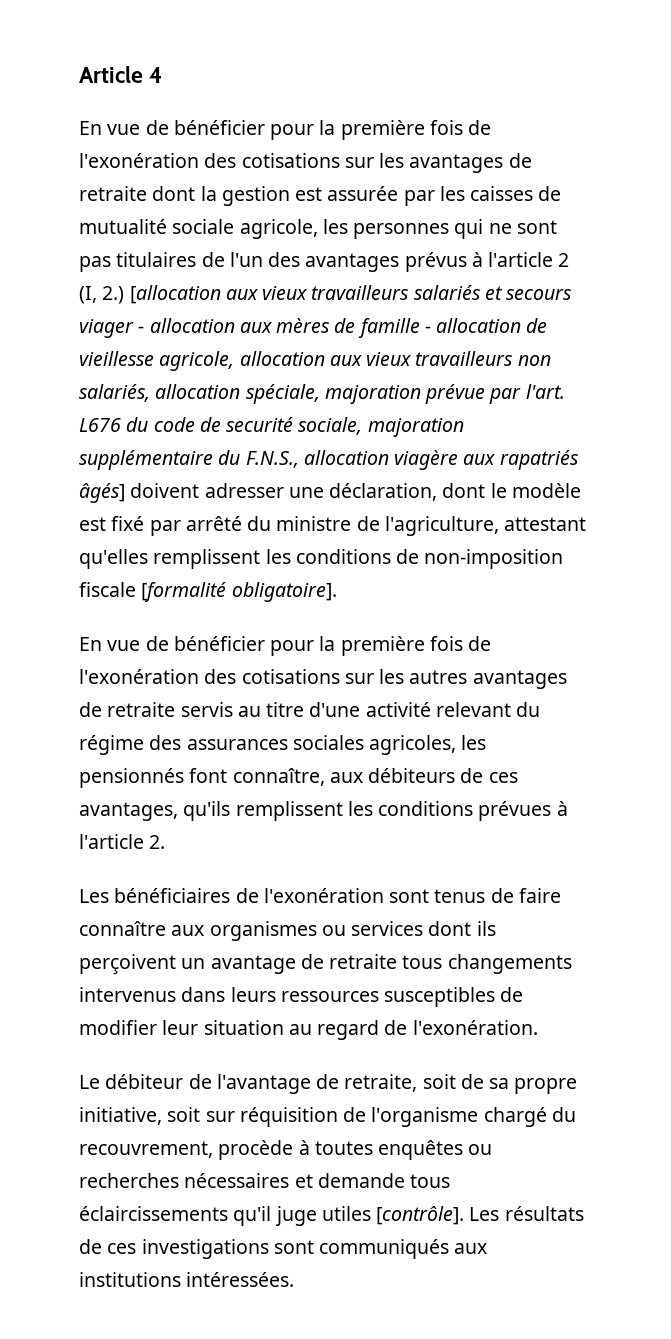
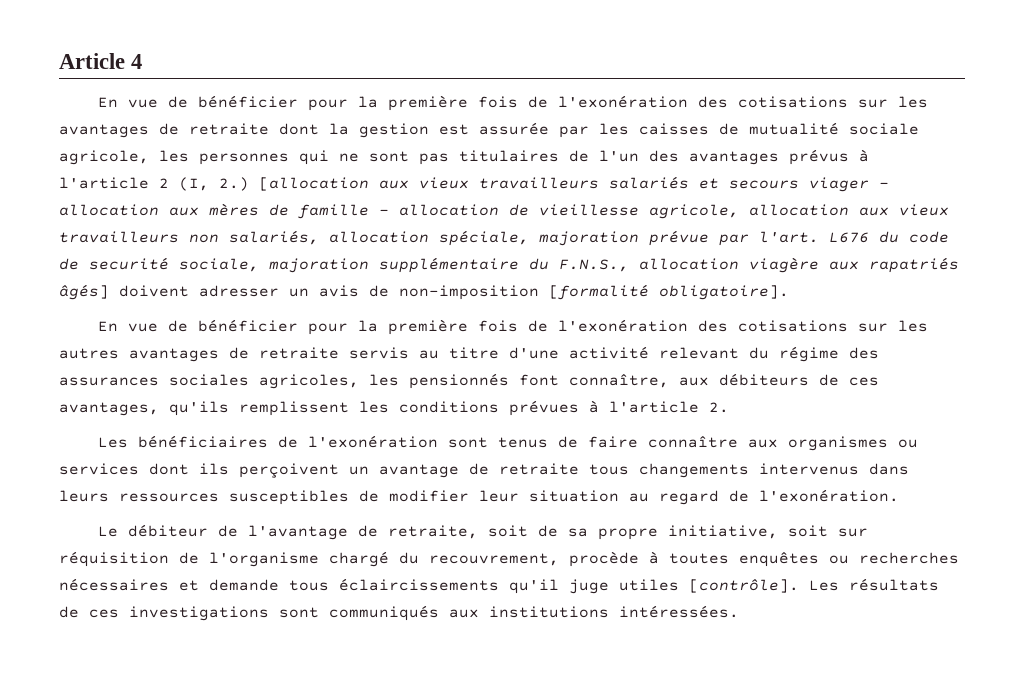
[288,483,581,501] [79,516,587,536] [79,549,391,569] une déclaration, dont le modèle est fixé par arrêté du ministre de l'agriculture, attestant qu'elles remplissent les conditions -> [289,285,359,297] un avis
[79,582,136,597] fiscale -> (539, 292) none

